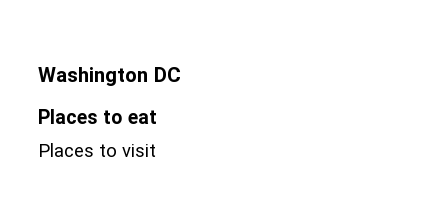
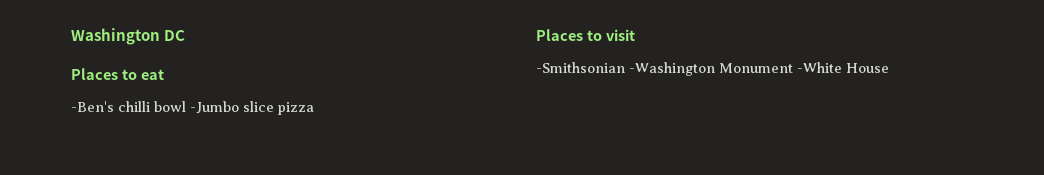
[38,143,156,157] Places to visit -> [71,101,314,115] [536,29,635,41] [536,62,889,76] -Ben's chilli bowl -Jumbo slice pizza // Places to visit // -Smithsonian -Washington Monument -White House

